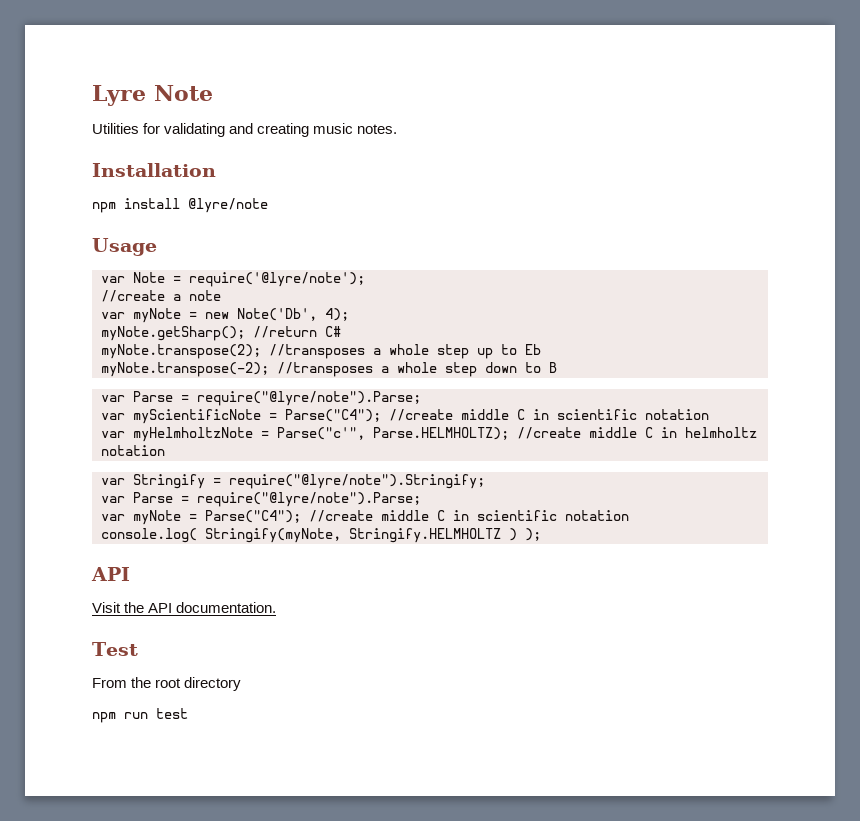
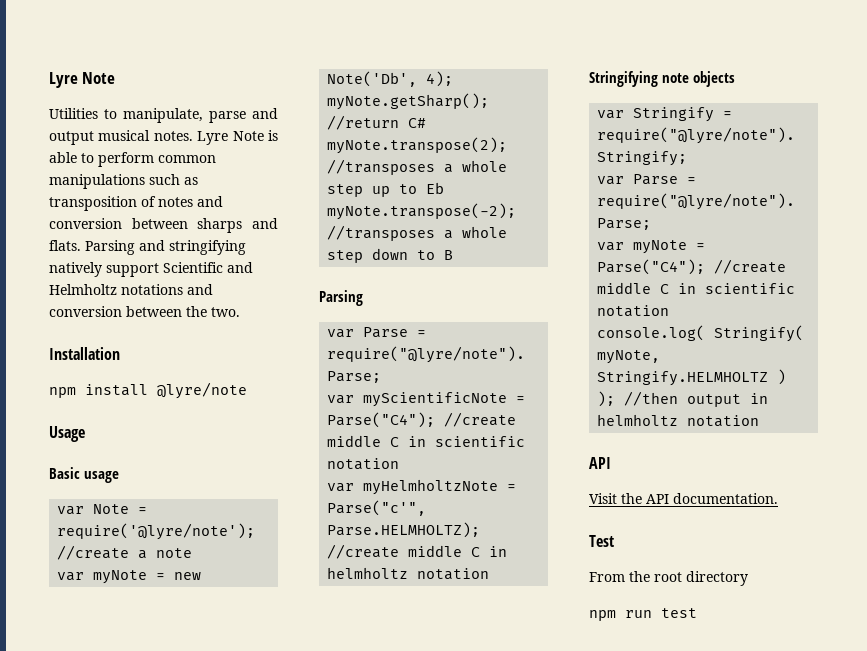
[143,123,398,137] for validating and creating music notes. -> [104,108,278,123] [49,130,278,145] [49,152,216,167] [49,174,198,189] [49,196,223,211] [49,218,278,233] [49,240,246,255] [49,262,253,277] [49,284,213,295] [49,306,240,317] to manipulate, parse and output musical notes. Lyre Note is able to perform common manipulations such as transposition of notes and conversion between sharps and flats. Parsing and stringifying natively support Scientific and Helmholtz notations and conversion between the two.
(157, 247) none -> [49,467,120,483] // Basic usage
(557, 367) none -> [319,290,363,306] // Parsing
(165, 450) none -> [589,71,736,87] // Stringifying note objects
[205,528,341,543] Stringify(myNote, -> [714,325,805,342] [597,350,661,364] Stringify( myNote,
(541, 534) none -> [624,391,769,407] [597,414,760,427] //then output in helmholtz notation

